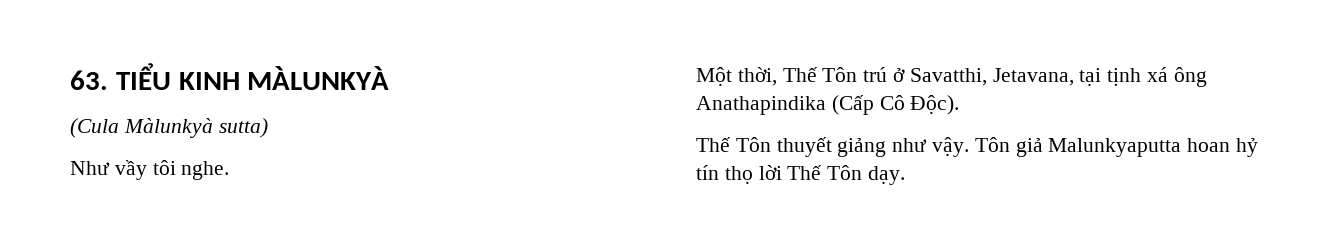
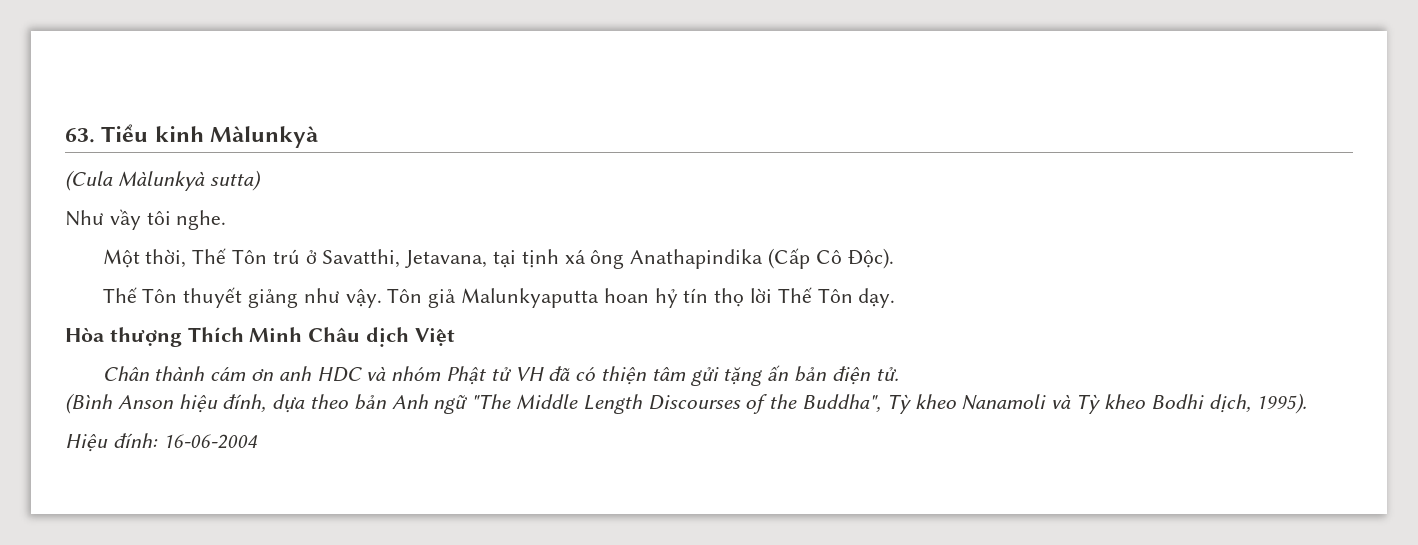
[115,63,390,90] TIỂU KINH MÀLUNKYÀ -> [101,124,319,148] Tiểu kinh Màlunkyà
(906, 175) none -> [65,327,455,347] [102,365,899,386] [65,393,1308,414] [65,433,258,452] // Hòa thượng Thích Minh Châu dịch Việt // Chân thành cám ơn anh HDC và nhóm Phật tử VH đã có thiện tâm gửi tặng ấn bản điện tử. // (Bình Anson hiệu đính, dựa theo bản Anh ngữ "The Middle Length Discourses of the Buddha", Tỳ kheo Nanamoli và Tỳ kheo Bodhi dịch, 1995). // Hiệu đính: 16-06-2004

